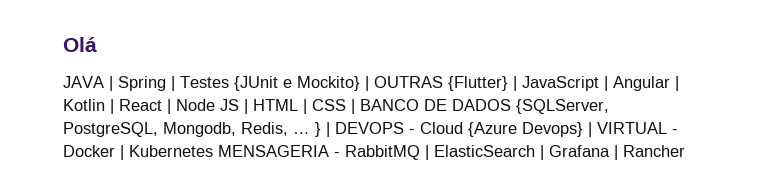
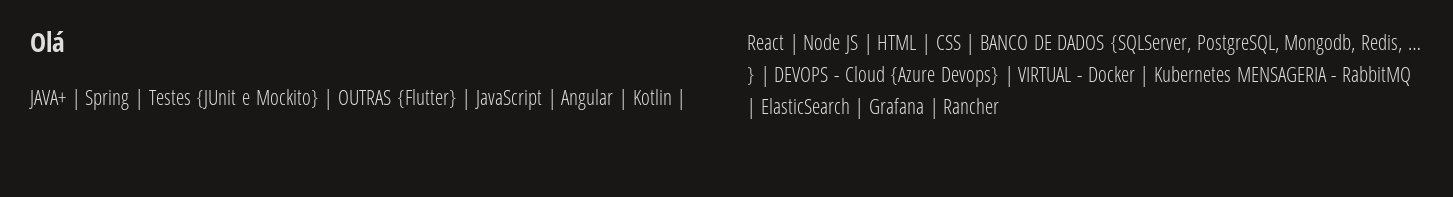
[63,76,104,88] JAVA -> [29,90,66,109] JAVA+

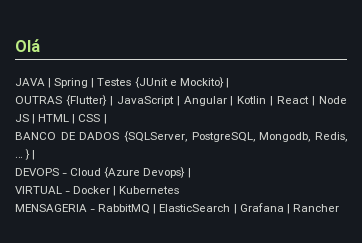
[29,90,66,109] JAVA+ -> [15,78,45,86] JAVA
(333, 99) none -> (229, 83) //
(975, 44) none -> (107, 119) //
(769, 76) none -> (36, 155) //
(1013, 76) none -> (191, 173) //
(1232, 74) none -> (180, 190) //

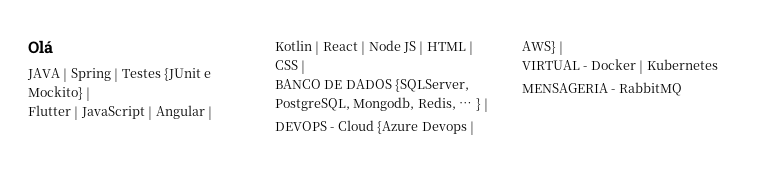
[15,95,107,106] OUTRAS {Flutter} -> [28,105,71,116] Flutter
[143,167,186,178] Devops} -> [421,121,474,135] [522,41,556,54] Devops | AWS}
[153,203,339,214] | ElasticSearch | Grafana | Rancher -> (682, 89) none

